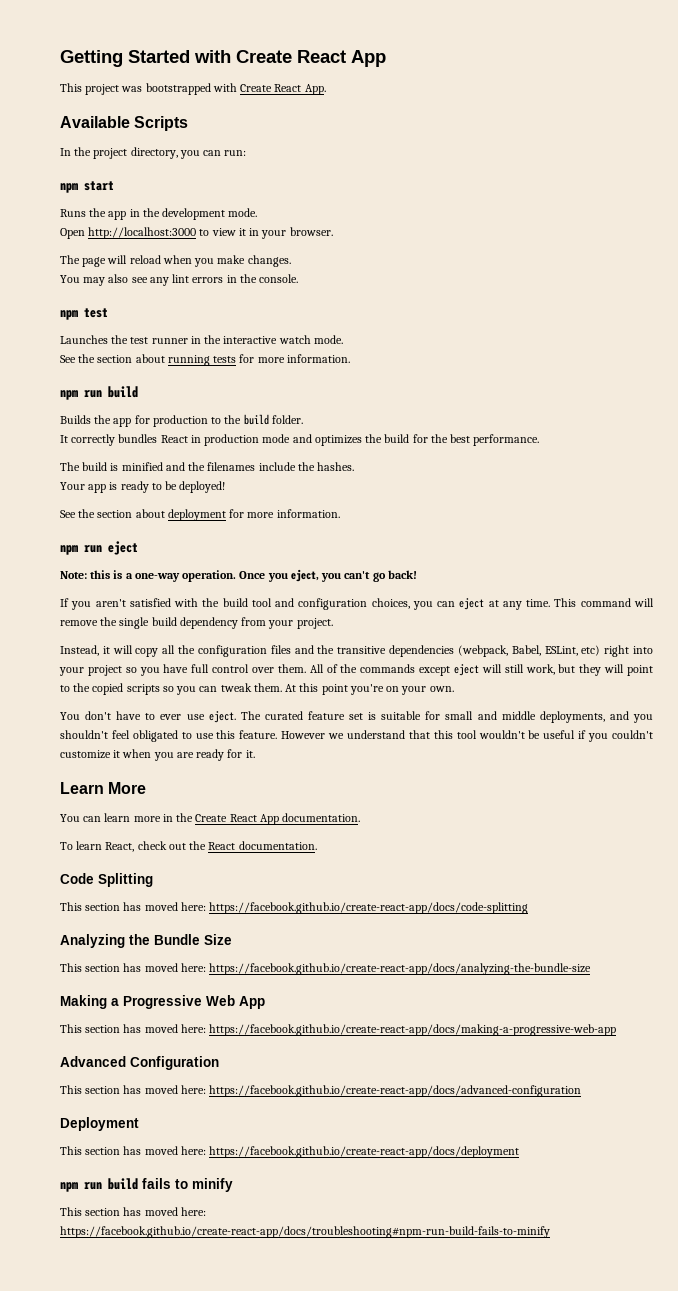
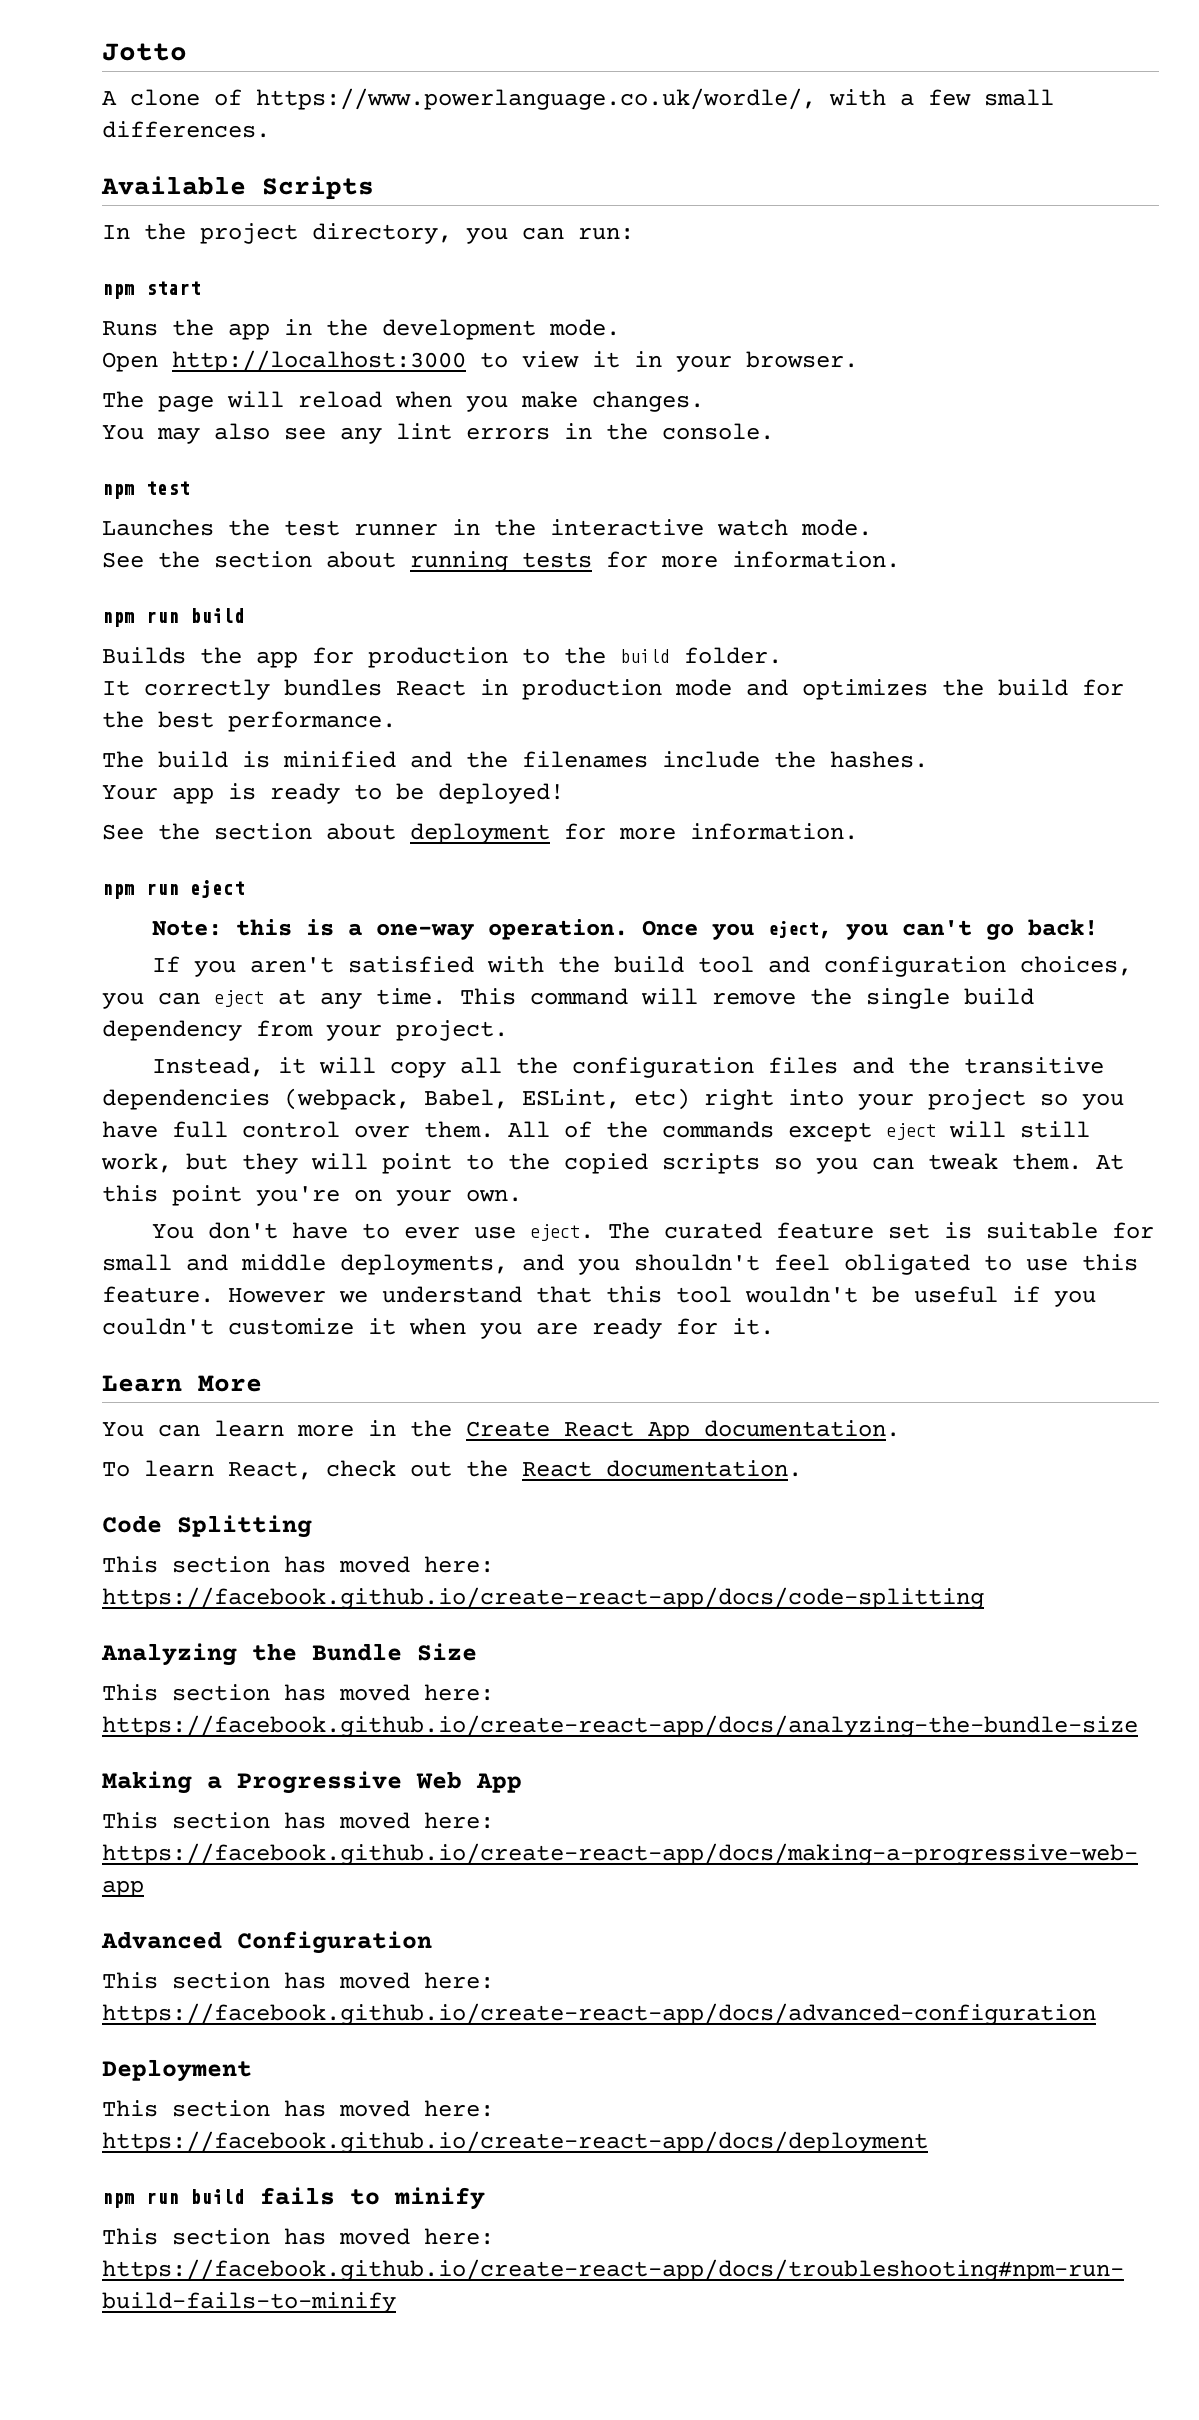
[60,50,386,67] [60,83,326,95] Getting Started with Create React App // This project was bootstrapped with Create React App. -> [102,43,187,61] [102,88,1054,110] [102,121,270,138] Jotto // A clone of https://www.powerlanguage.co.uk/wordle/, with a few small differences.

